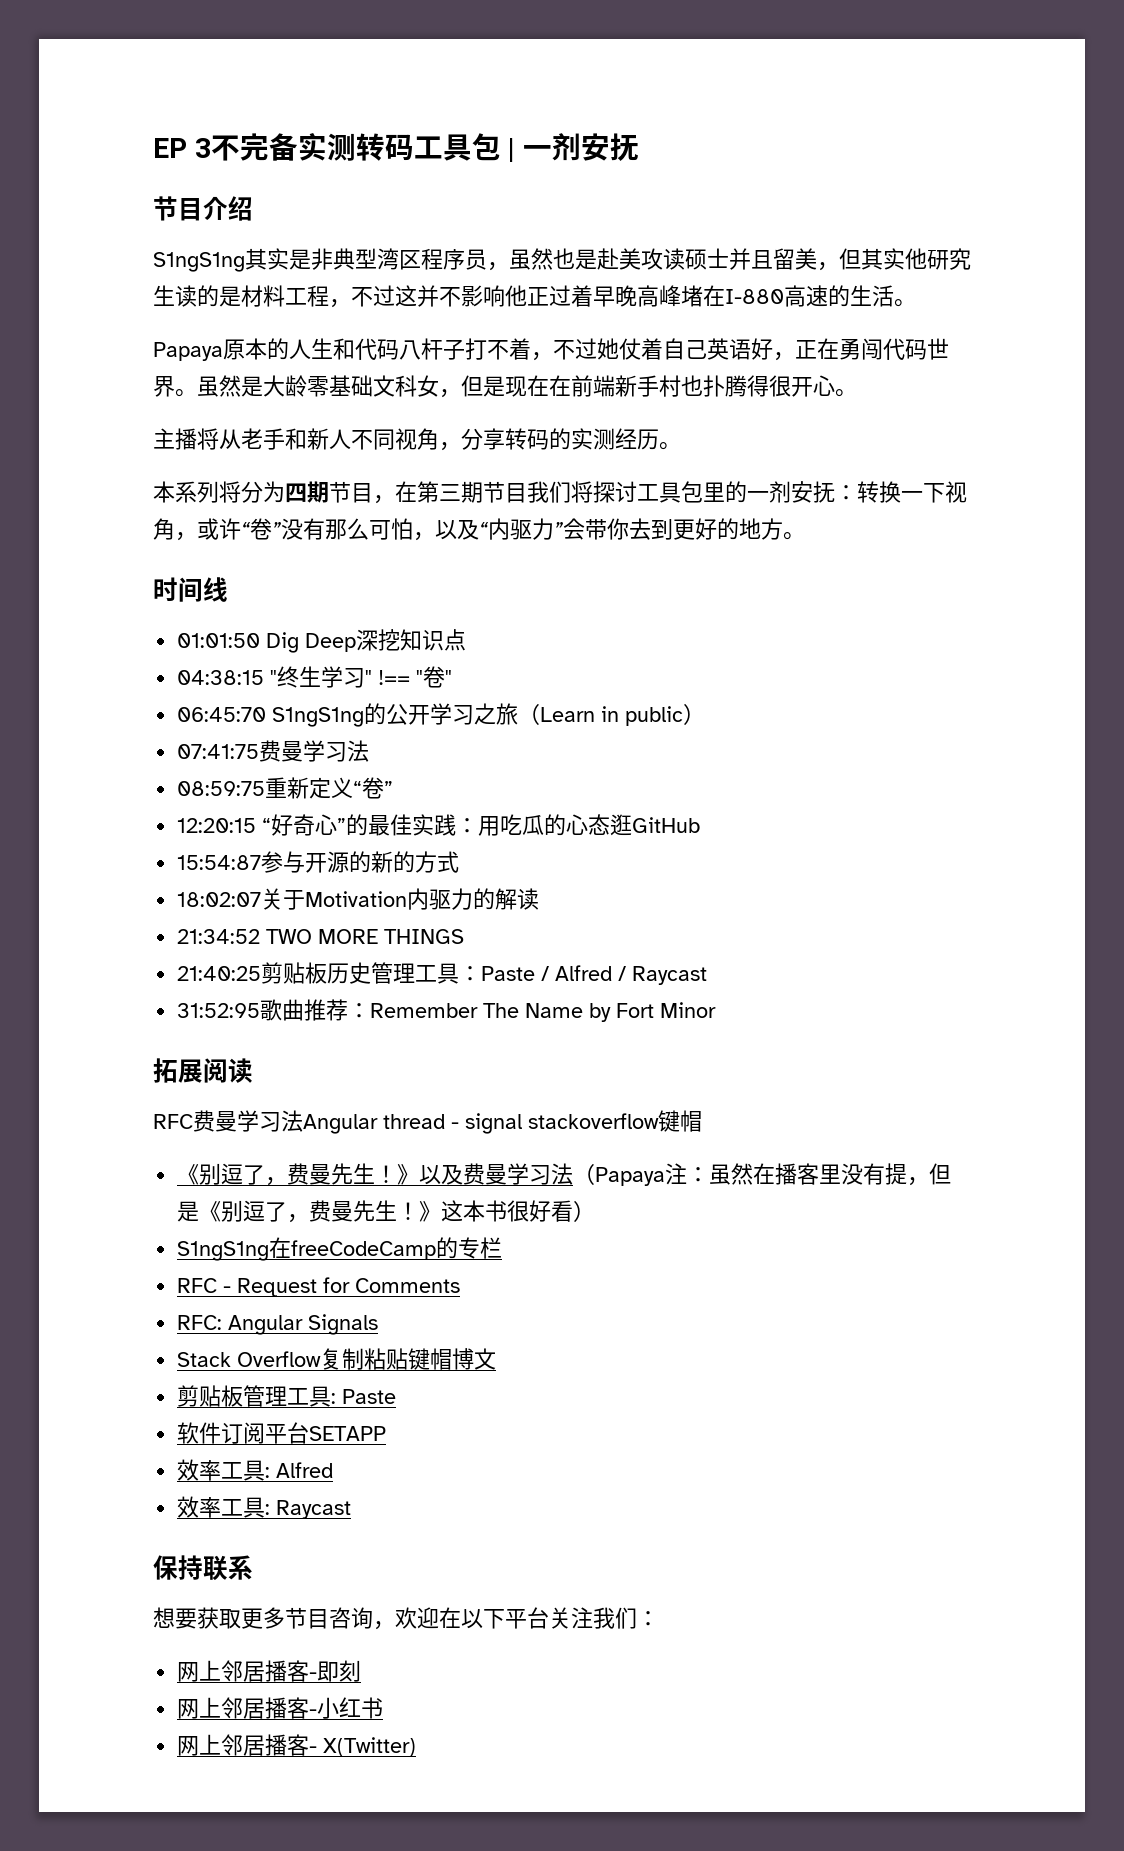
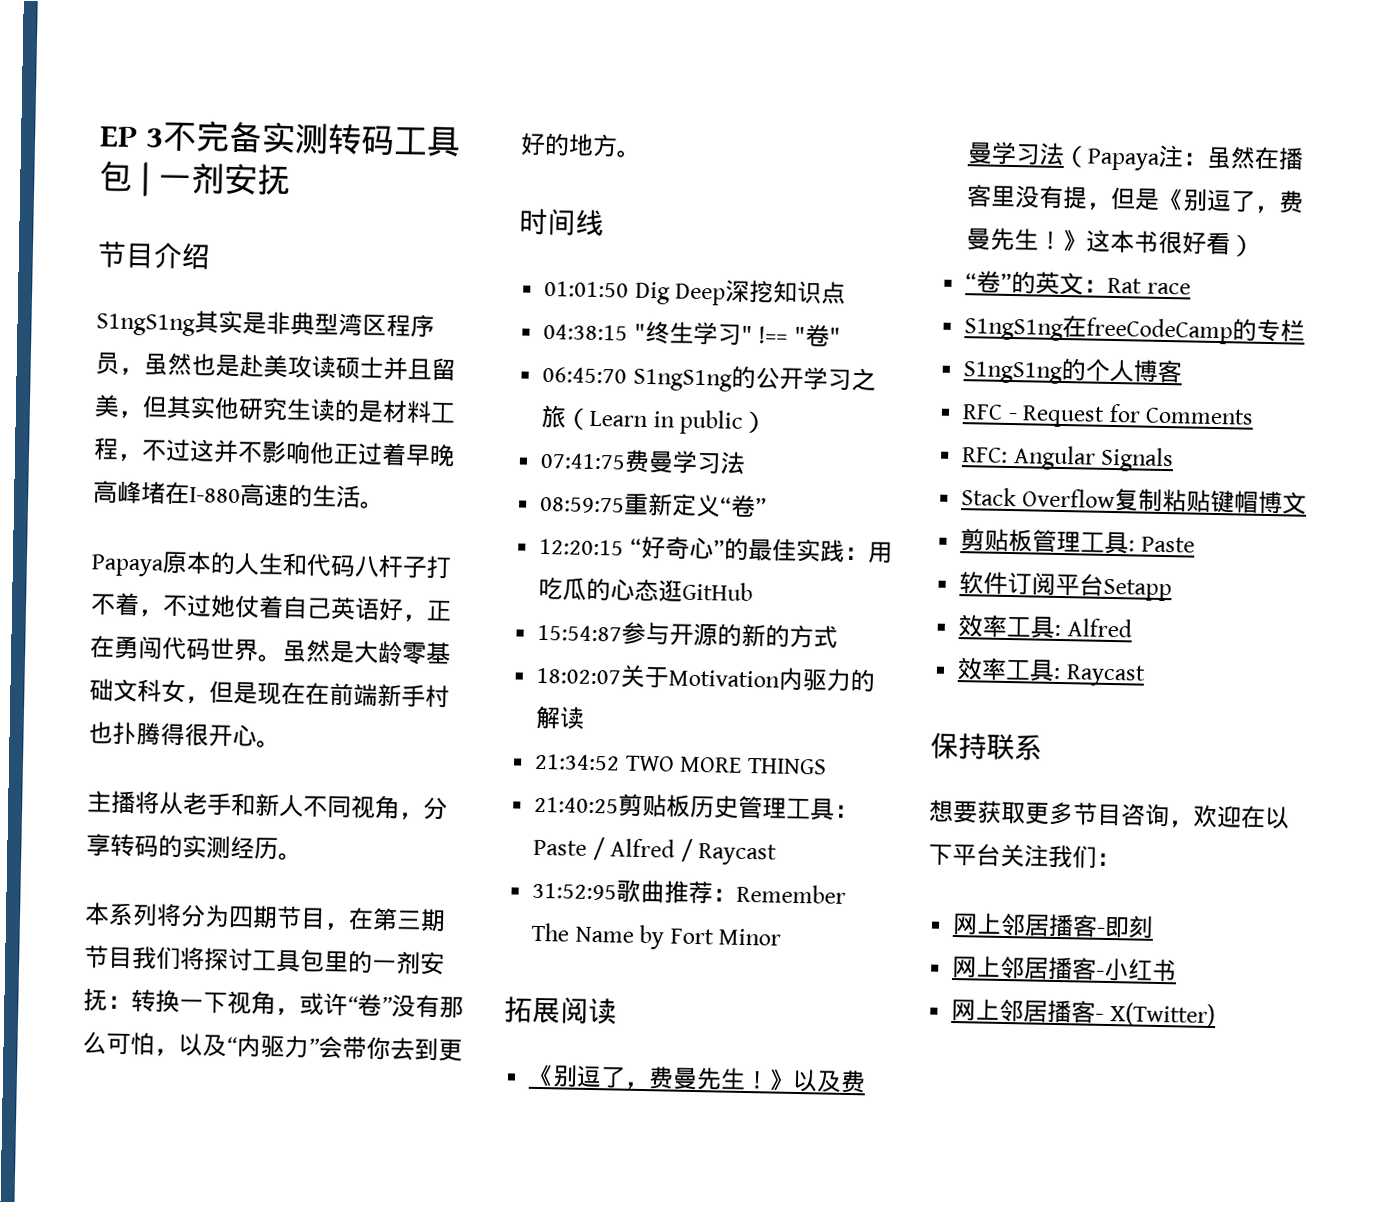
[153,1110,702,1134] // RFC费曼学习法Angular thread - signal stackoverflow键帽 -> (617, 1011) none
(596, 1211) none -> [965,270,1191,296] // “卷”的英文：Rat race
(503, 1248) none -> [963,357,1184,385] // S1ngS1ng的个人博客
[309,1426,387,1441] SETAPP -> [1103,578,1173,602] Setapp

